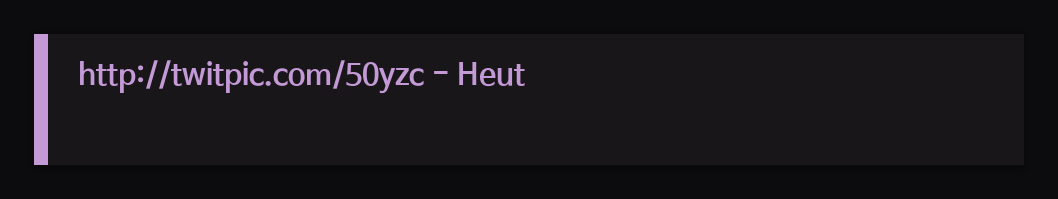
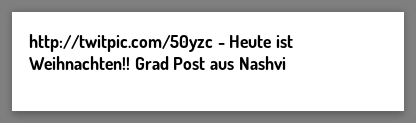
[457,62,526,87] Heut -> [229,35,294,48] [29,56,286,70] Heute ist Weihnachten!! Grad Post aus Nashvi

